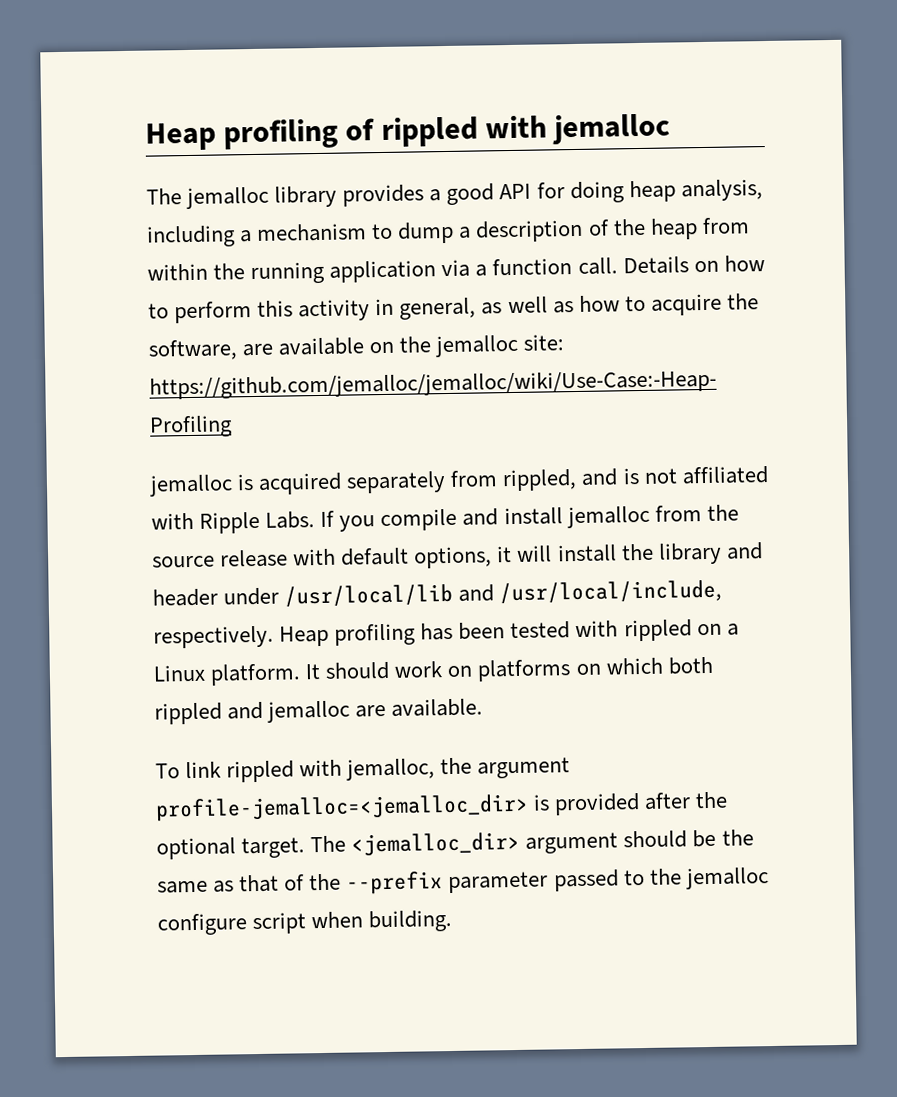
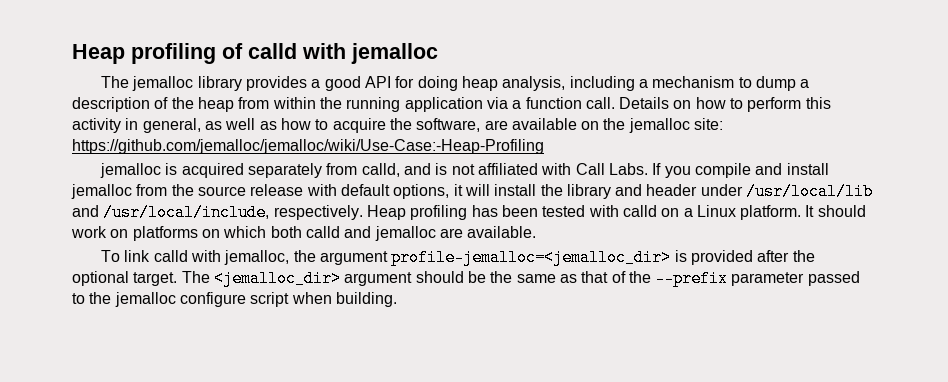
[380,116,478,148] rippled -> [248,43,297,59] calld
[502,468,578,492] rippled, -> [361,163,400,177] calld,
[199,511,261,534] Ripple -> [575,163,605,175] Call
[623,619,692,642] rippled -> [622,205,657,217] calld
[154,702,222,725] rippled -> [305,226,340,238] calld
[226,760,295,783] rippled -> [153,250,188,262] calld

